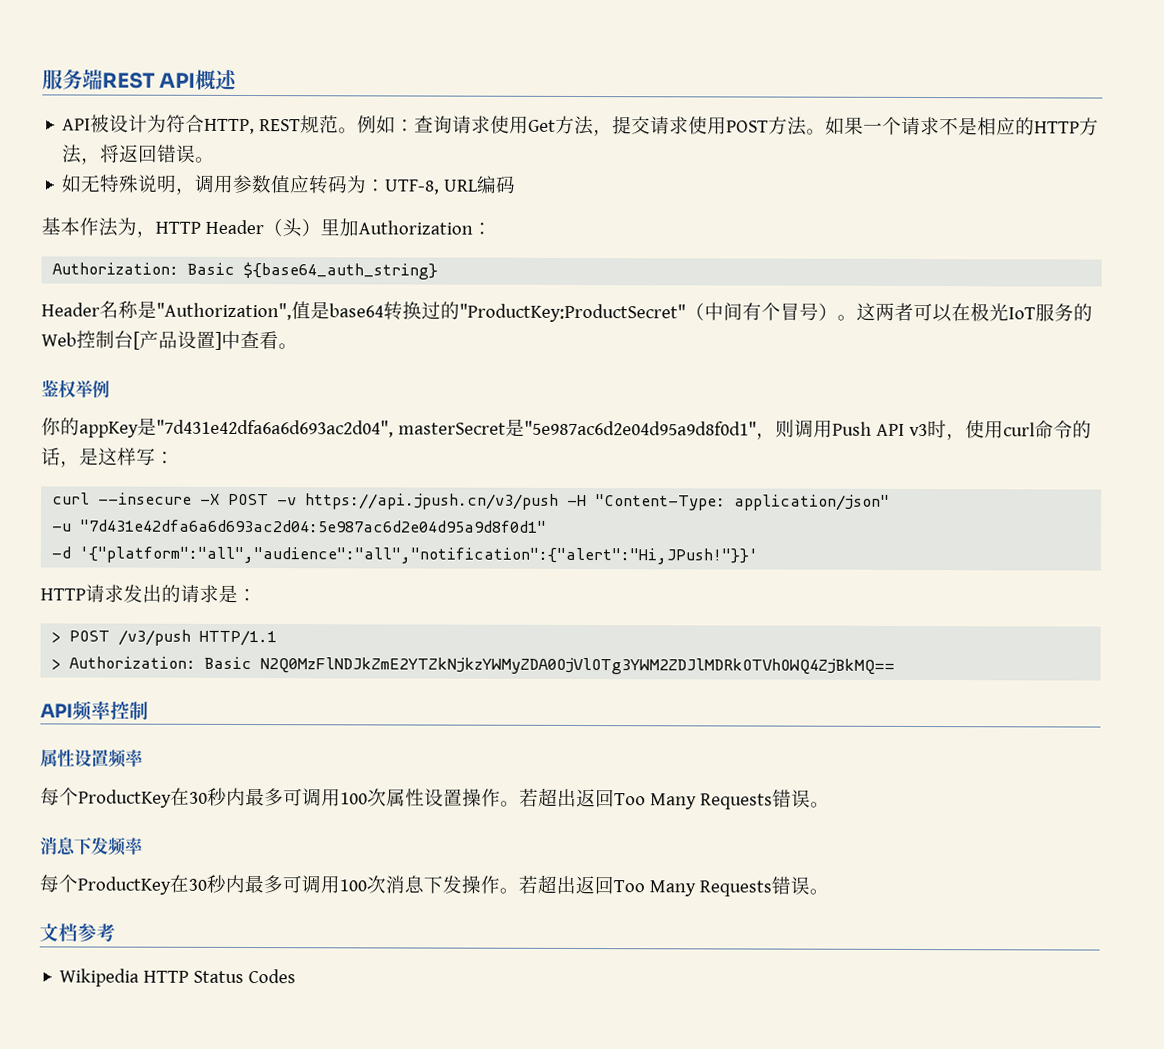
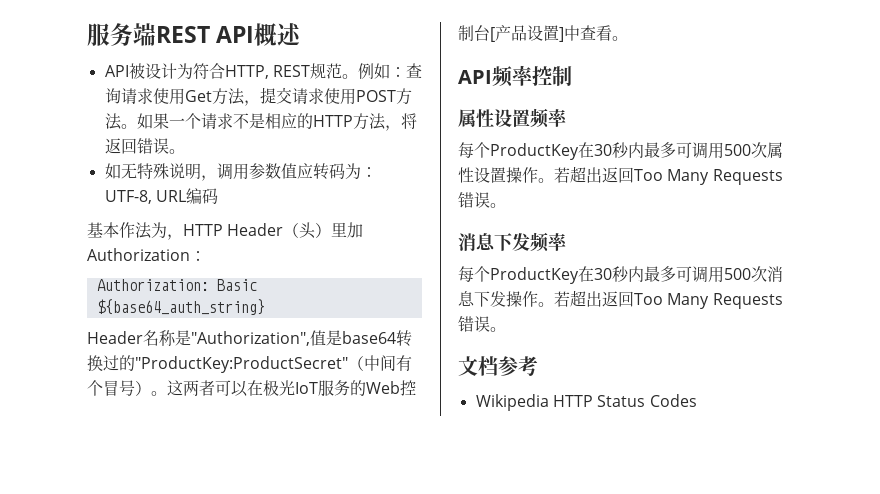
[41,379,110,398] [41,417,1092,441] [41,447,175,468] [52,492,891,511] [51,519,548,533] [51,546,759,565] [40,584,257,603] [51,629,278,647] [51,656,896,675] // 鉴权举例 // 你的appKey是"7d431e42dfa6a6d693ac2d04", masterSecret是"5e987ac6d2e04d95a9d8f0d1"，则调用Push API v3时，使用curl命令的话，是这样写： // curl --insecure -X POST -v https://api.jpush.cn/v3/push -H "Content-Type: application/json" // -u "7d431e42dfa6a6d693ac2d04:5e987ac6d2e04d95a9d8f0d1" // -d '{"platform":"all","audience":"all","notification":{"alert":"Hi,JPush!"}}' // HTTP请求发出的请求是： // > POST /v3/push HTTP/1.1 // > Authorization: Basic N2Q0MzFlNDJkZmE2YTZkNjkzYWMyZDA0OjVlOTg3YWM2ZDJlMDRkOTVhOWQ4ZjBkMQ== -> (628, 38) none
[340,792,368,805] 100 -> [724,144,751,156] 500
[339,879,367,892] 100 -> [724,268,751,280] 500

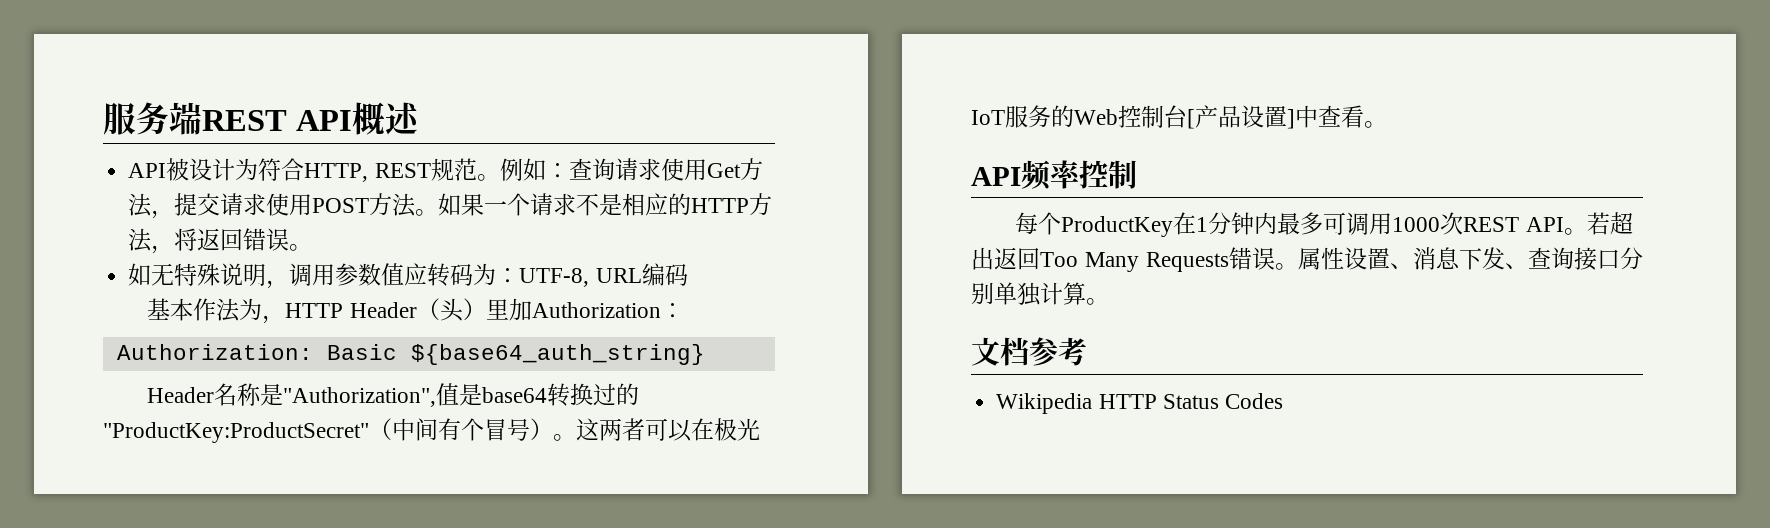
[458,108,567,128] [458,142,783,160] [458,166,783,185] [458,192,506,208] [458,232,567,252] [458,266,783,284] [458,290,783,309] [458,316,490,332] // 属性设置频率 // 每个ProductKey在30秒内最多可调用500次属性设置操作。若超出返回Too Many Requests错误。 // 消息下发频率 // 每个ProductKey在30秒内最多可调用500次消息下发操作。若超出返回Too Many Requests错误 -> [1015,212,1633,237] [971,247,1643,272] [971,282,1086,306] // 每个ProductKey在1分钟内最多可调用1000次REST API。若超出返回Too Many Requests错误。属性设置、消息下发、查询接口分别单独计算

